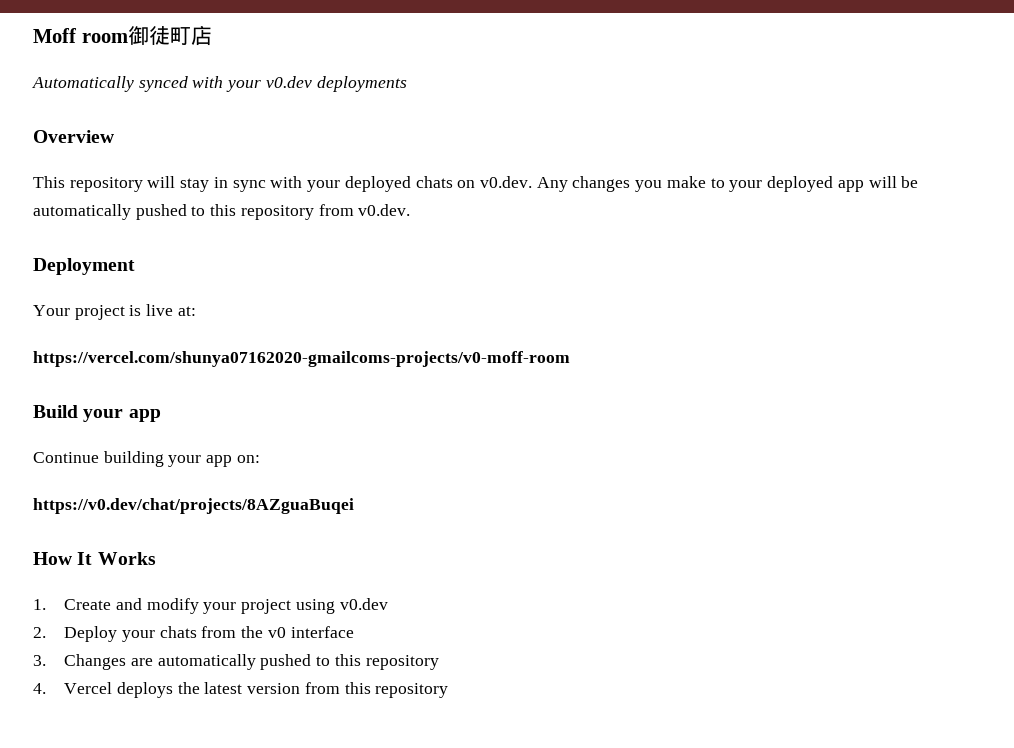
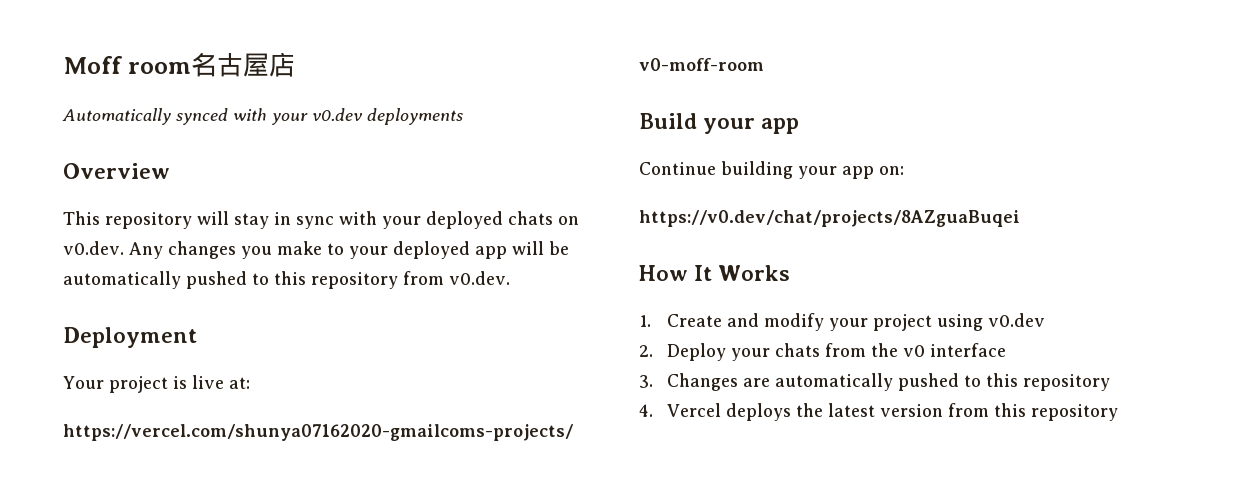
[127,26,191,45] 御徒町 -> [190,52,269,77] 名古屋

